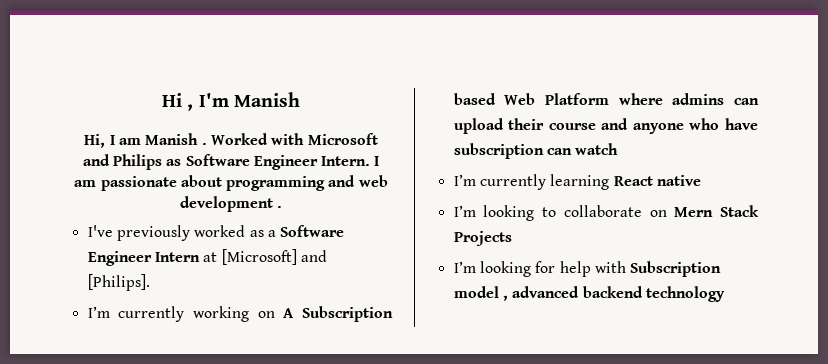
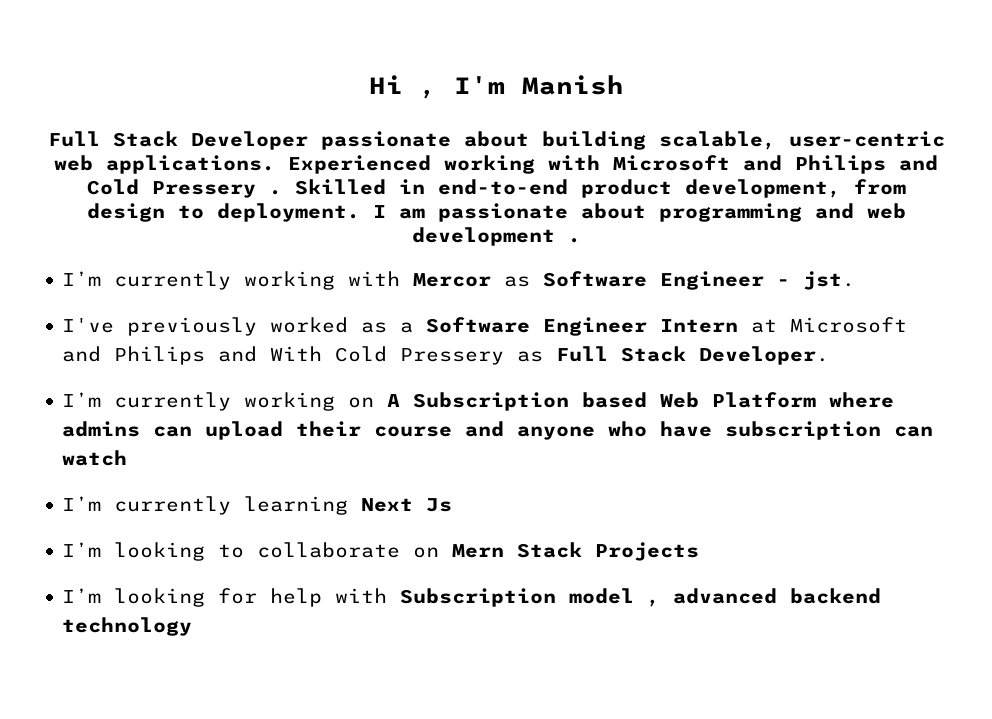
[84,133,378,148] [82,154,371,170] Hi, I am Manish . Worked with Microsoft and Philips as Software Engineer Intern. -> [47,131,945,150] [54,155,938,174] [86,179,906,198] [86,203,360,222] Full Stack Developer passionate about building scalable, user-centric web applications. Experienced working with Microsoft and Philips and Cold Pressery . Skilled in end-to-end product development, from design to deployment.
(283, 207) none -> [62,271,856,290] // I’m currently working with Mercor as Software Engineer - jst.
[221,249,327,265] [87,274,150,291] [Microsoft] and [Philips]. -> [790,317,908,333] [62,346,830,365] Microsoft and Philips and With Cold Pressery as Full Stack Developer.
[613,175,701,186] React native -> [361,498,453,512] Next Js

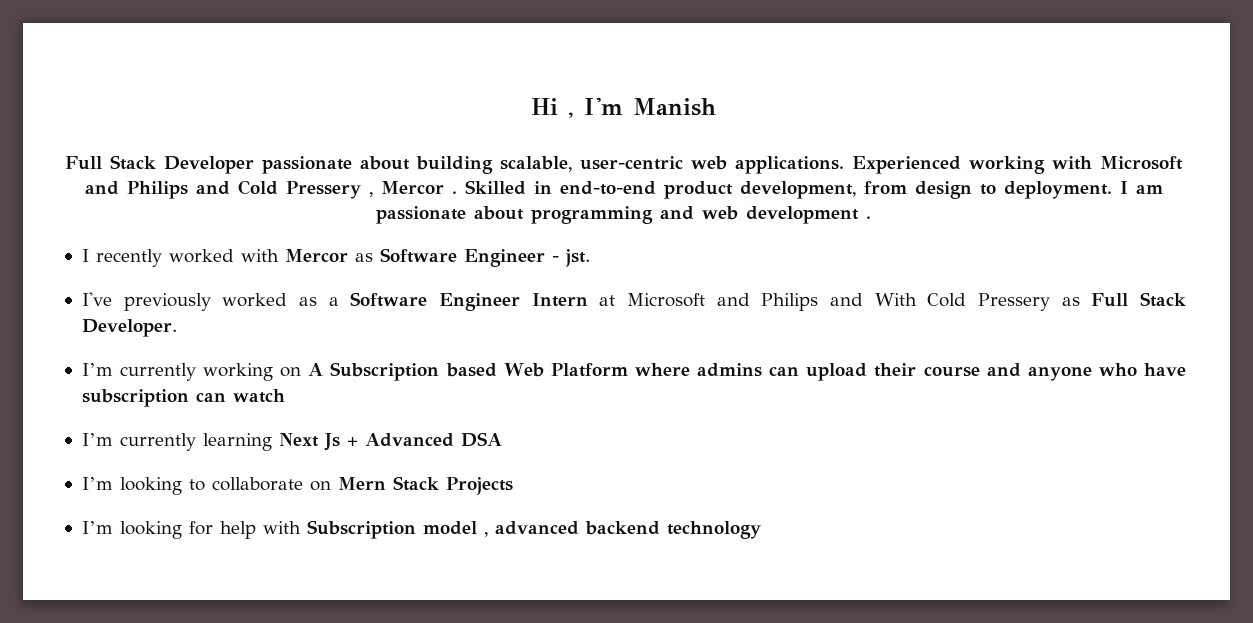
(256, 189) none -> [368,181,444,197] , Mercor
[62,271,336,290] I’m currently working -> [81,249,234,267] I recently worked
(453, 505) none -> [346,432,502,447] + Advanced DSA

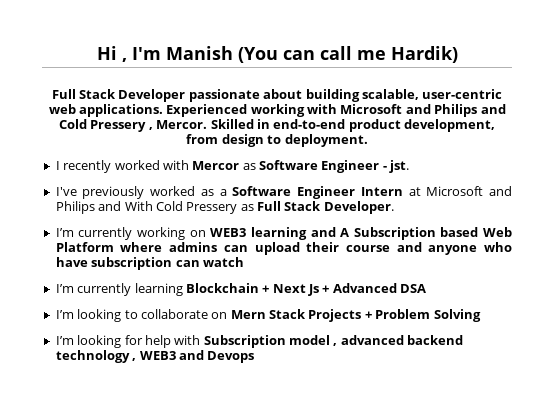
(716, 107) none -> [237,46,458,63] (You can call me Hardik)
[380,181,457,194] Mercor . -> [156,120,208,129] Mercor.
[1119,181,1163,194] [376,206,871,224] I am passionate about programming and web development . -> (368, 140) none
(302, 372) none -> [210,227,336,240] WEB3 learning and
(272, 442) none -> [185,283,270,293] Blockchain +
(513, 486) none -> [364,309,481,322] + Problem Solving
(761, 530) none -> [132,350,255,363] , WEB3 and Devops

